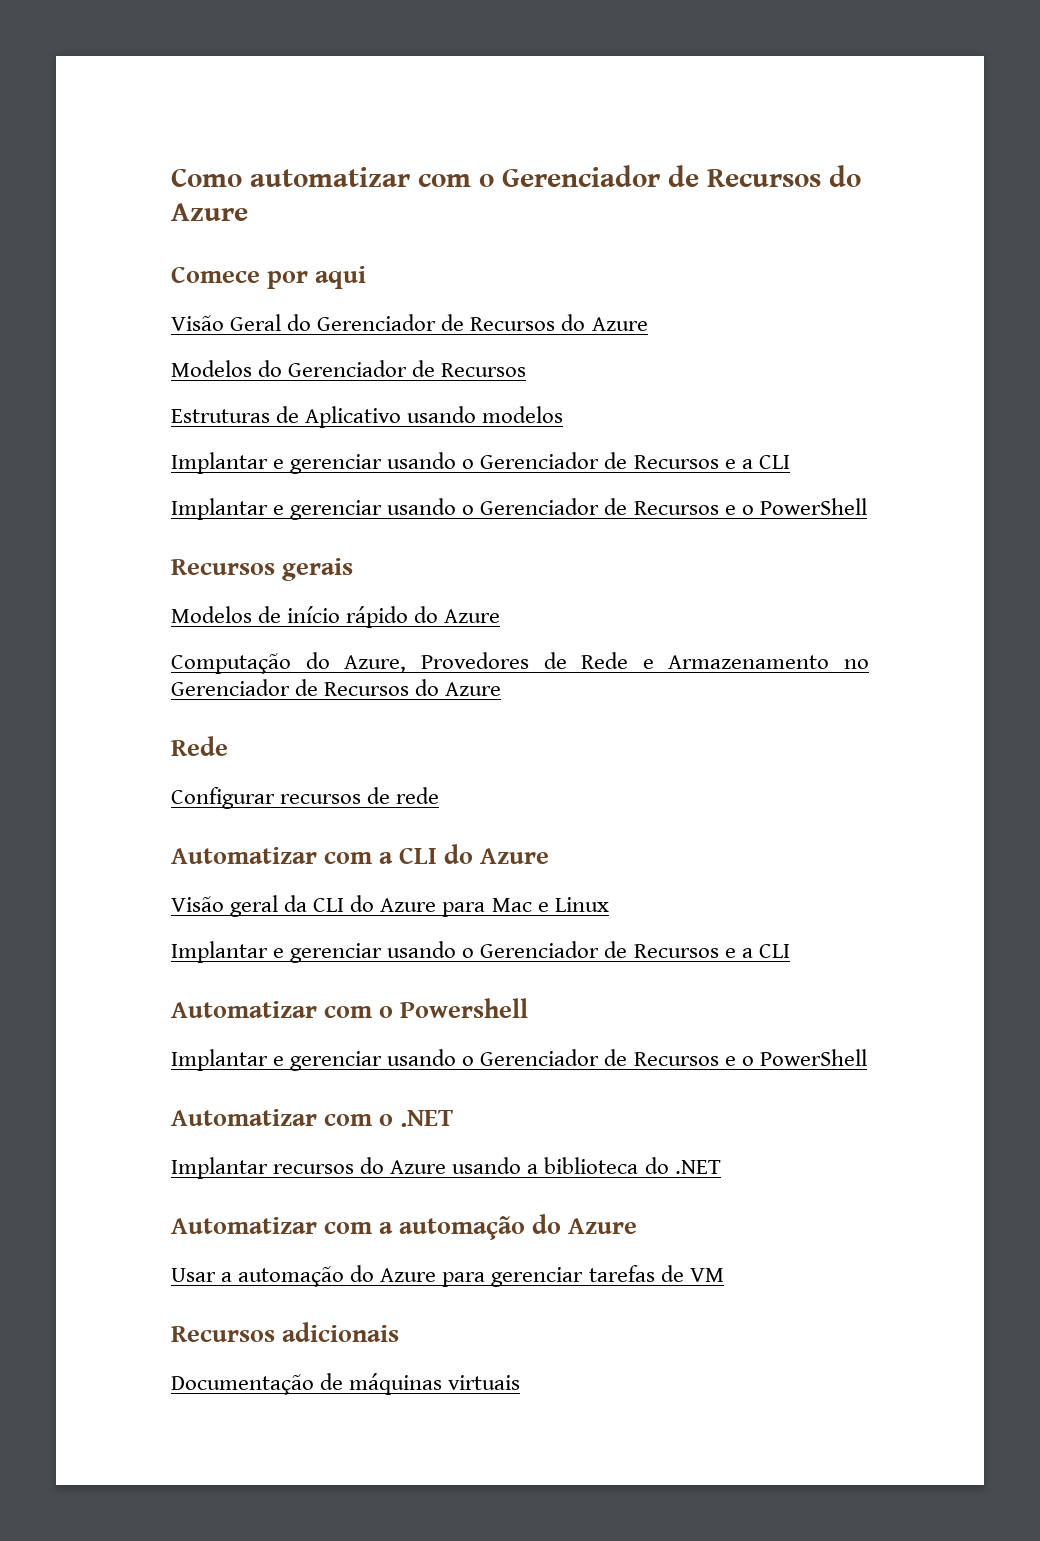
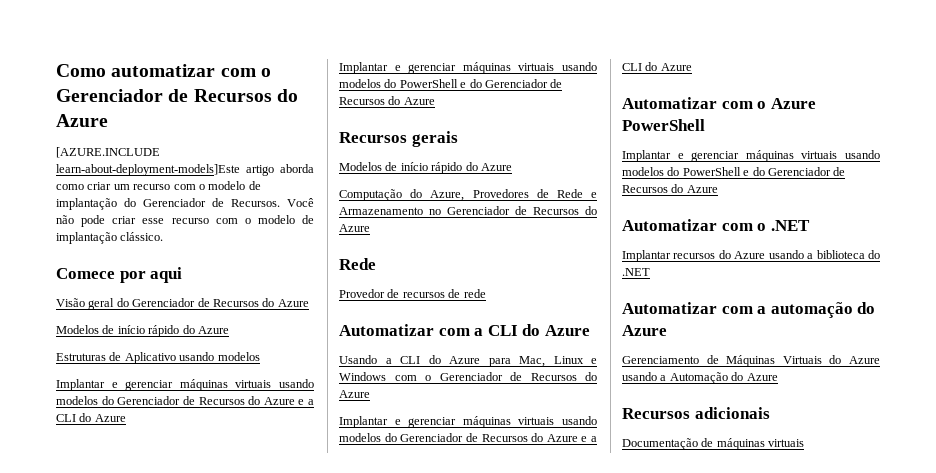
(248, 212) none -> [56,147,160,158] [56,164,314,176] [56,181,261,190] [56,198,314,210] [56,215,314,227] [56,232,164,244] // [AZURE.INCLUDE learn-about-deployment-models]Este artigo aborda como criar um recurso com o modelo de implantação do Gerenciador de Recursos. Você não pode criar esse recurso com o modelo de implantação clássico.
[230,314,282,331] Geral -> [88,298,115,310] geral
[258,360,527,377] do Gerenciador de Recursos -> [102,325,229,337] de início rápido do Azure
[387,452,790,469] [171,498,867,520] usando o Gerenciador de Recursos e a CLI // Implantar e gerenciar usando o Gerenciador de Recursos e o PowerShell -> [179,379,314,391] [56,396,314,405] [56,413,126,422] [339,62,597,74] [339,79,563,88] [339,96,435,105] máquinas virtuais usando modelos do Gerenciador de Recursos do Azure e a CLI do Azure // Implantar e gerenciar máquinas virtuais usando modelos do PowerShell e do Gerenciador de Recursos do Azure
[171,787,275,809] Configurar -> [339,289,400,298] Provedor de
[171,895,308,917] Visão geral da -> [339,355,392,364] Usando a
[491,897,609,912] [171,941,790,963] [171,998,529,1018] [171,1049,867,1071] Mac e Linux // Implantar e gerenciar usando o Gerenciador de Recursos e a CLI // Automatizar com o Powershell // Implantar e gerenciar usando o Gerenciador de Recursos e o PowerShell -> [519,356,597,367] [339,372,597,381] [339,390,370,398] [339,416,597,428] [339,433,597,442] [622,62,692,71] [622,97,816,109] [622,119,705,131] [622,150,880,162] [622,167,846,176] [622,184,718,193] Mac, Linux e Windows com o Gerenciador de Recursos do Azure // Implantar e gerenciar máquinas virtuais usando modelos do Gerenciador de Recursos do Azure e a CLI do Azure // Automatizar com o Azure PowerShell // Implantar e gerenciar máquinas virtuais usando modelos do PowerShell e do Gerenciador de Recursos do Azure
[171,1265,724,1287] Usar a automação do Azure para gerenciar tarefas de VM -> [622,355,880,367] [622,372,778,384] Gerenciamento de Máquinas Virtuais do Azure usando a Automação do Azure

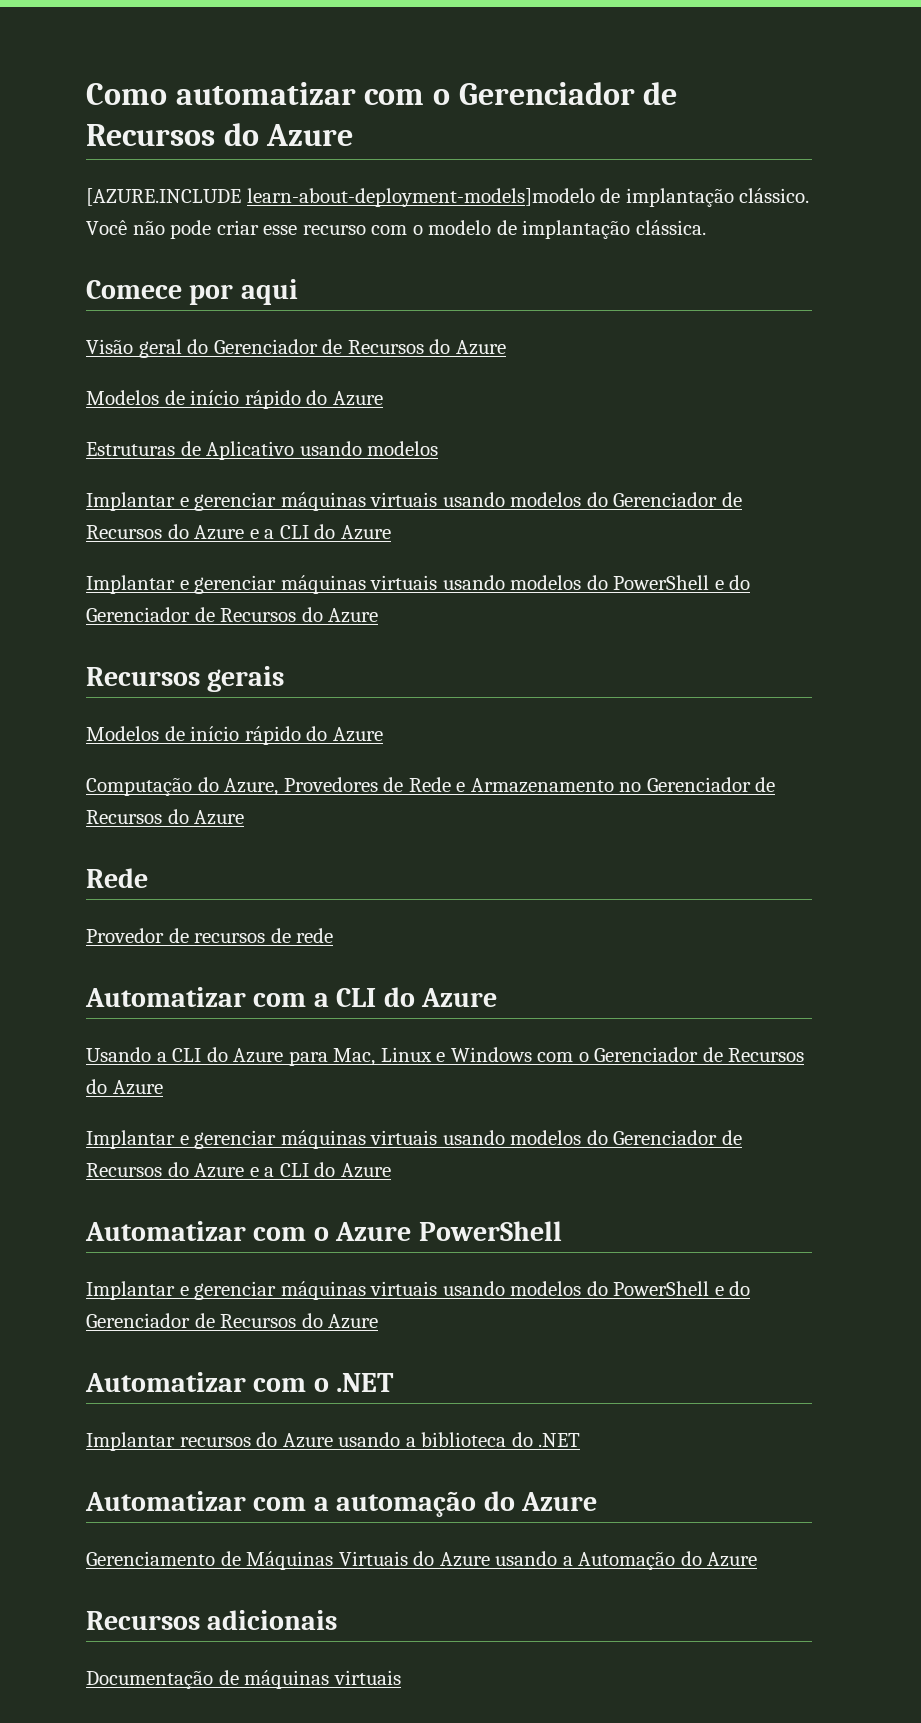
[56,164,314,176] [56,181,261,190] [56,198,280,210] learn-about-deployment-models]Este artigo aborda como criar um recurso com o modelo de implantação do Gerenciador de Recursos. -> [246,188,810,207] learn-about-deployment-models]modelo de implantação clássico.
[120,232,164,241] clássico. -> [635,220,706,235] clássica.

